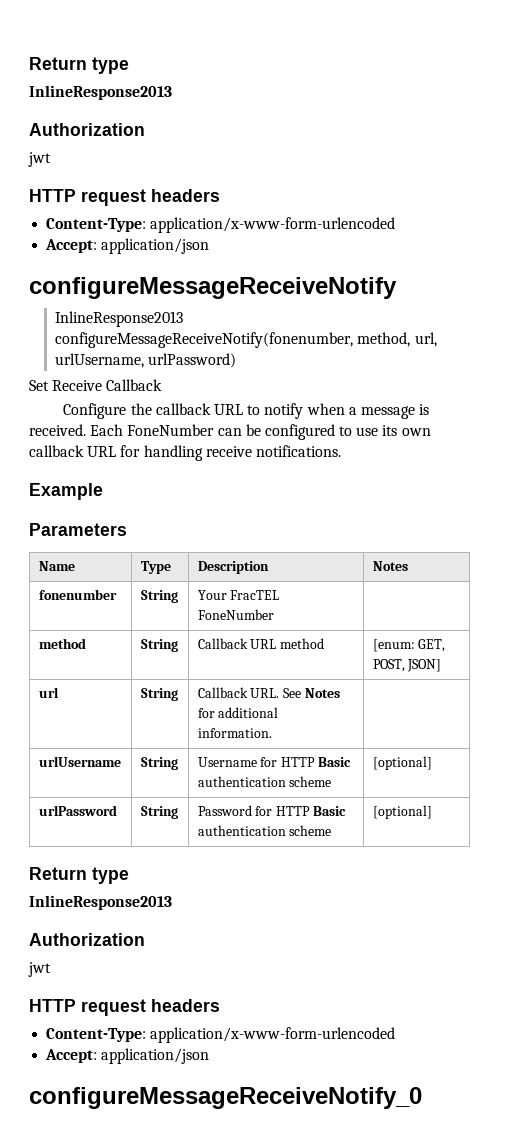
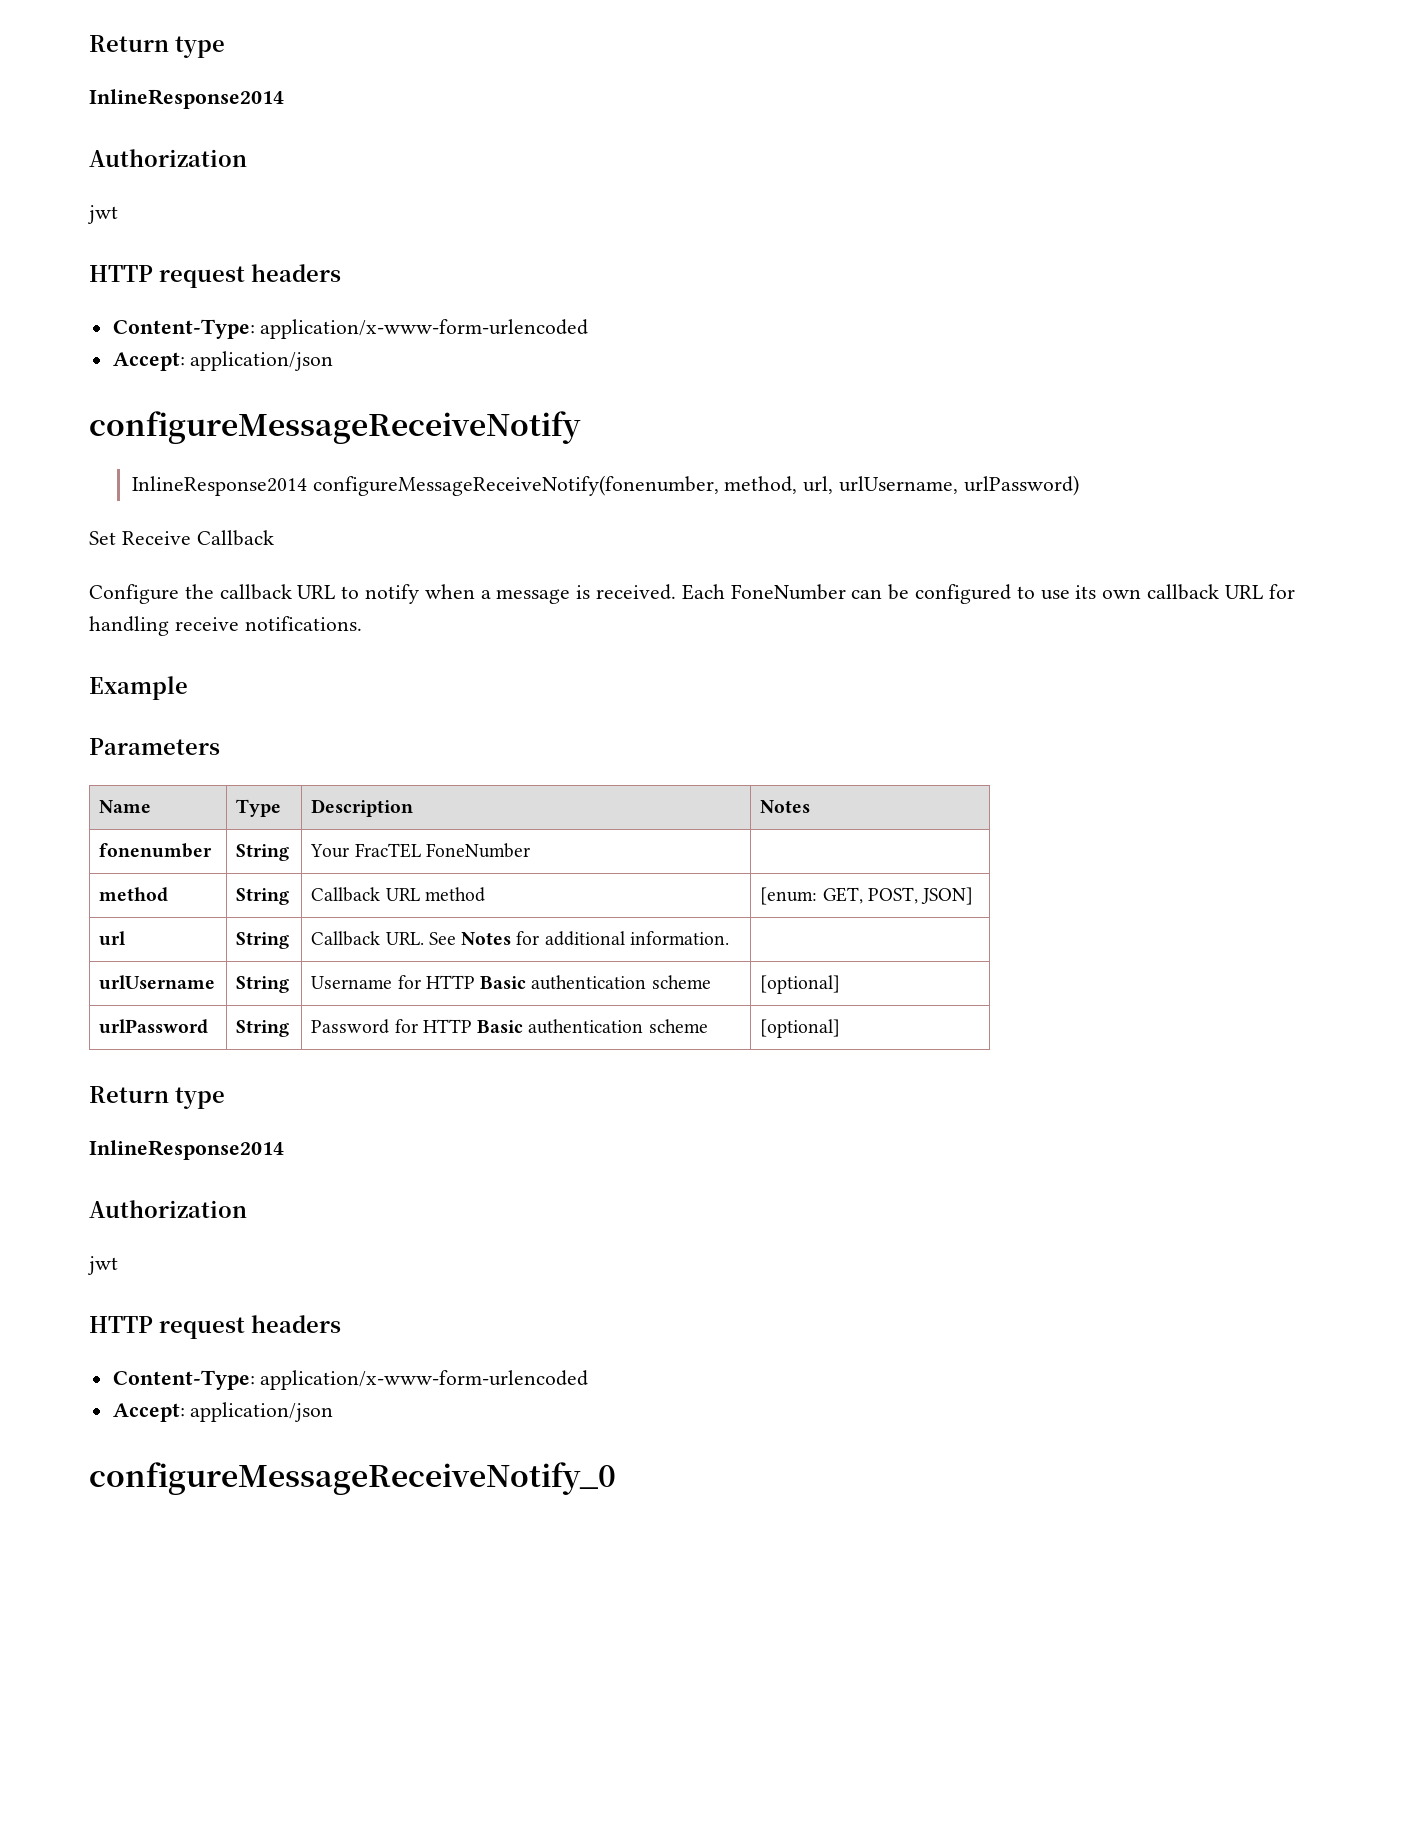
[29,57,129,74] [29,85,172,100] Return type // InlineResponse2013 -> [89,35,225,58] [89,89,284,109] Return type // InlineResponse2014
[55,311,184,327] InlineResponse2013 -> [131,476,307,496] InlineResponse2014
[29,895,172,910] InlineResponse2013 -> [89,1140,284,1160] InlineResponse2014

